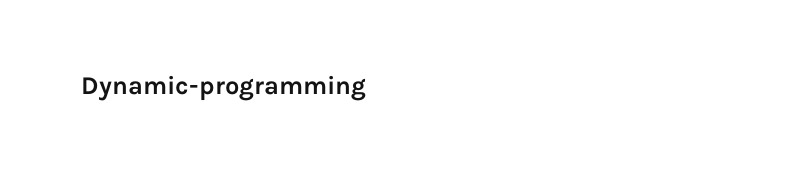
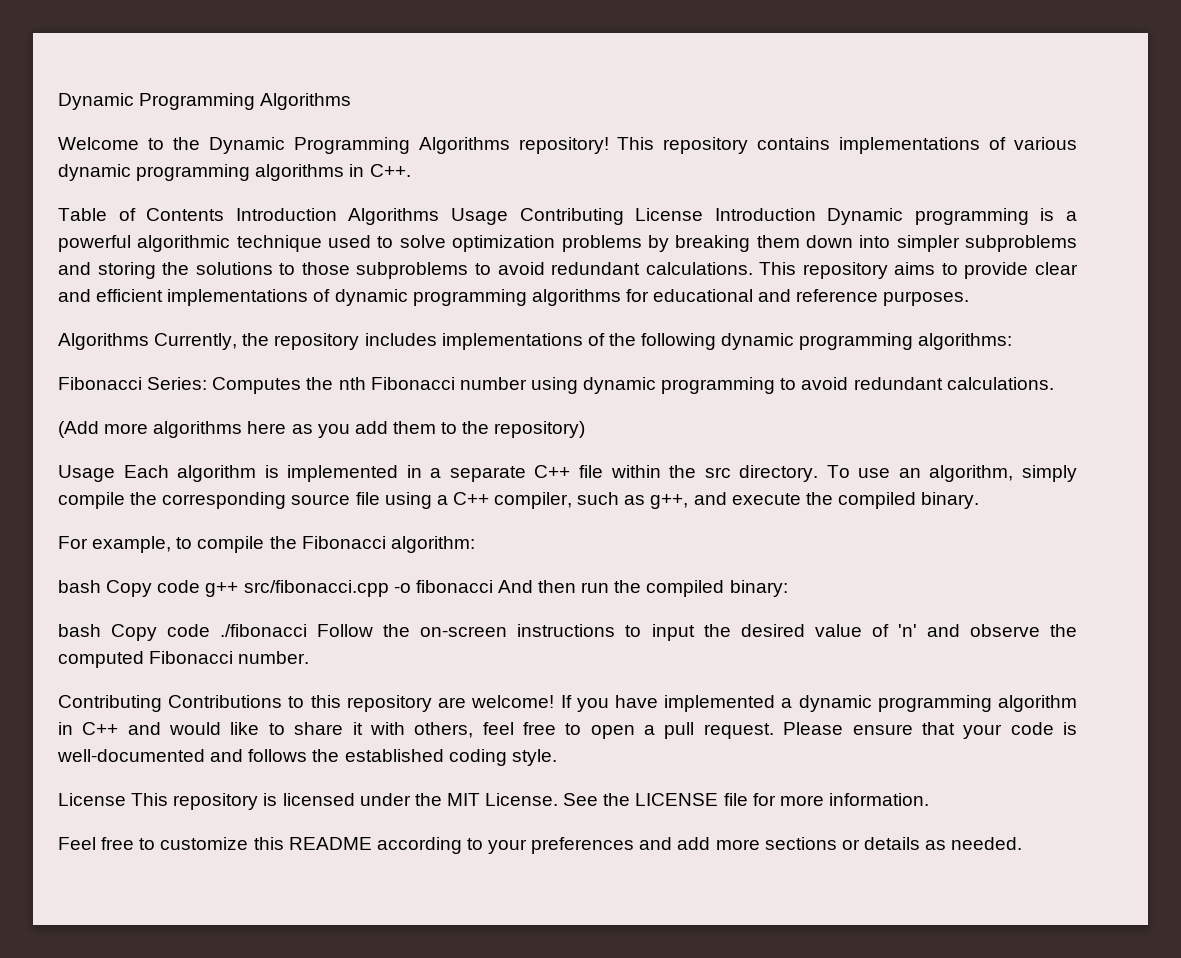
[81,75,366,101] Dynamic-programming -> [58,93,352,110] [58,137,1077,154] [58,164,411,181] [58,208,1078,225] [58,235,1078,252] [58,262,1078,279] [58,289,970,306] [58,333,1013,350] [58,377,1054,394] [58,421,586,438] [58,465,1077,482] [58,492,980,509] [58,536,475,553] [58,580,788,597] [58,624,1077,641] [58,651,310,668] [58,695,1077,712] [58,722,1078,739] [57,749,557,766] [58,793,929,810] [58,837,1023,854] Dynamic Programming Algorithms // Welcome to the Dynamic Programming Algorithms repository! This repository contains implementations of various dynamic programming algorithms in C++. // Table of Contents Introduction Algorithms Usage Contributing License Introduction Dynamic programming is a powerful algorithmic technique used to solve optimization problems by breaking them down into simpler subproblems and storing the solutions to those subproblems to avoid redundant calculations. This repository aims to provide clear and efficient implementations of dynamic programming algorithms for educational and reference purposes. // Algorithms Currently, the repository includes implementations of the following dynamic programming algorithms: // Fibonacci Series: Computes the nth Fibonacci number using dynamic programming to avoid redundant calculations. // (Add more algorithms here as you add them to the repository) // Usage Each algorithm is implemented in a separate C++ file within the src directory. To use an algorithm, simply compile the corresponding source file using a C++ compiler, such as g++, and execute the compiled binary. // For example, to compile the Fibonacci algorithm: // bash Copy code g++ src/fibonacci.cpp -o fibonacci And then run the compiled binary: // bash Copy code ./fibonacci Follow the on-screen instructions to input the desired value of 'n' and observe the computed Fibonacci number. // Contributing Contributions to this repository are welcome! If you have implemented a dynamic programming algorithm in C++ and would like to share it with others, feel free to open a pull request. Please ensure that your code is well-documented and follows the established coding style. // License This repository is licensed under the MIT License. See the LICENSE file for more information. // Feel free to customize this README according to your preferences and add more sections or details as needed.

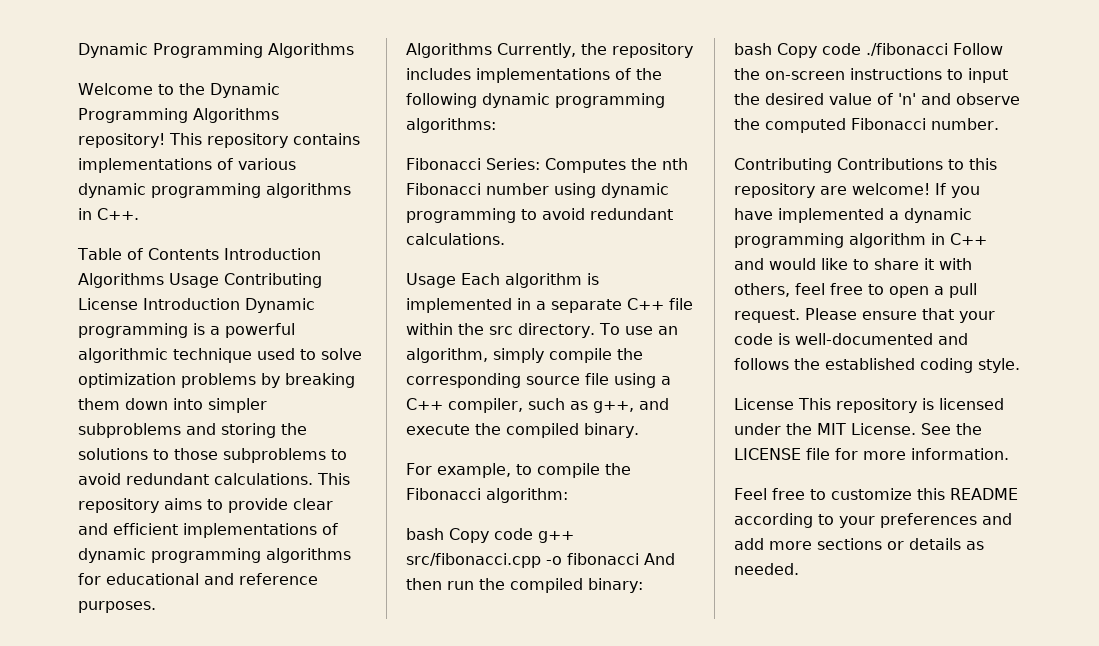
[58,421,586,438] // (Add more algorithms here as you add them to the repository) -> (505, 239) none

